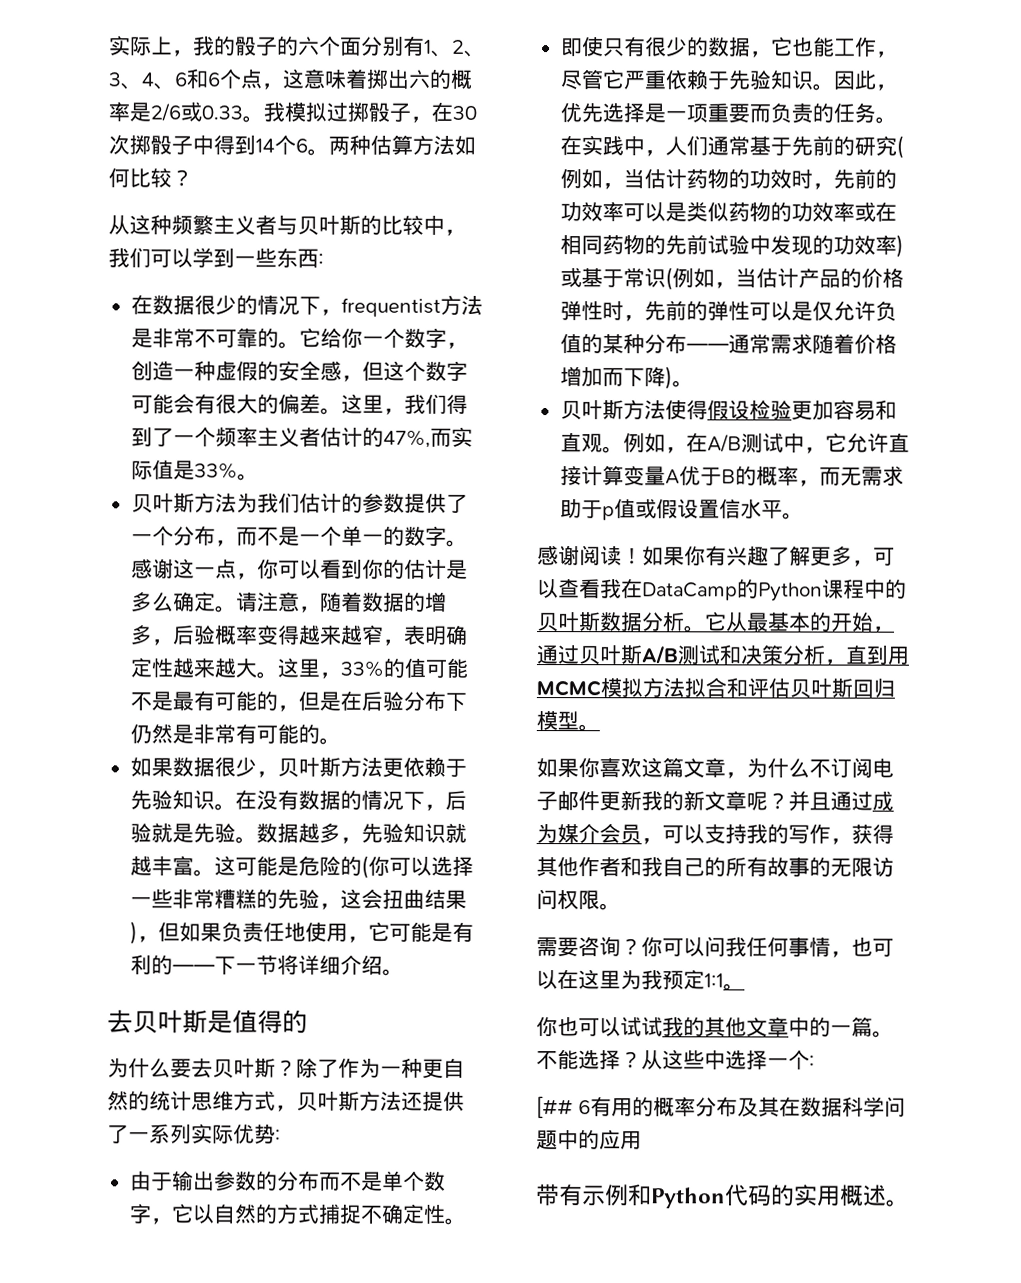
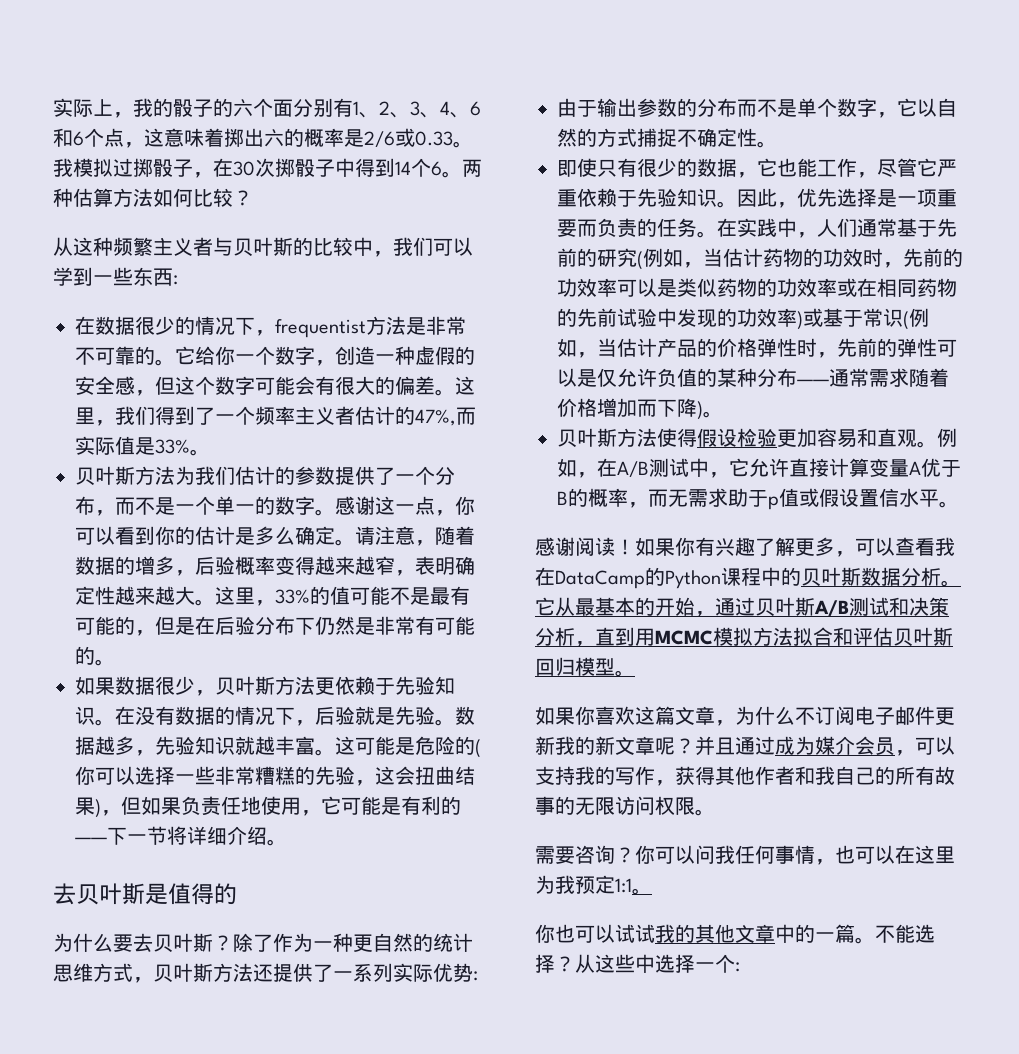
[536,1096,906,1119] [536,1129,642,1151] [536,1184,910,1209] // [## 6有用的概率分布及其在数据科学问题中的应用 // 带有示例和Python代码的实用概述。 -> (740, 967) none

